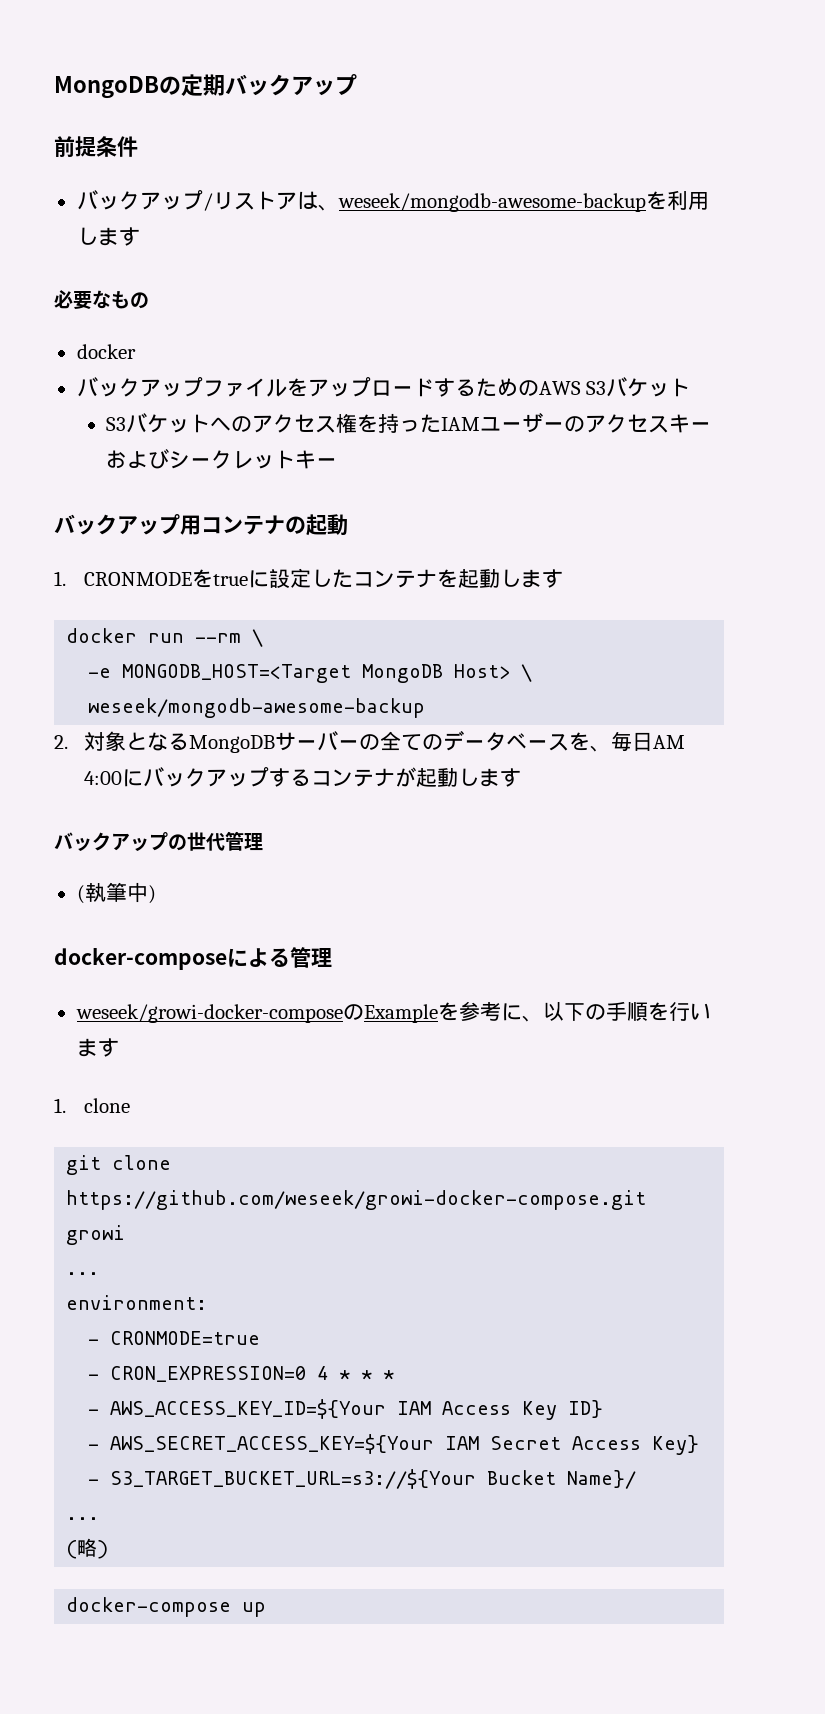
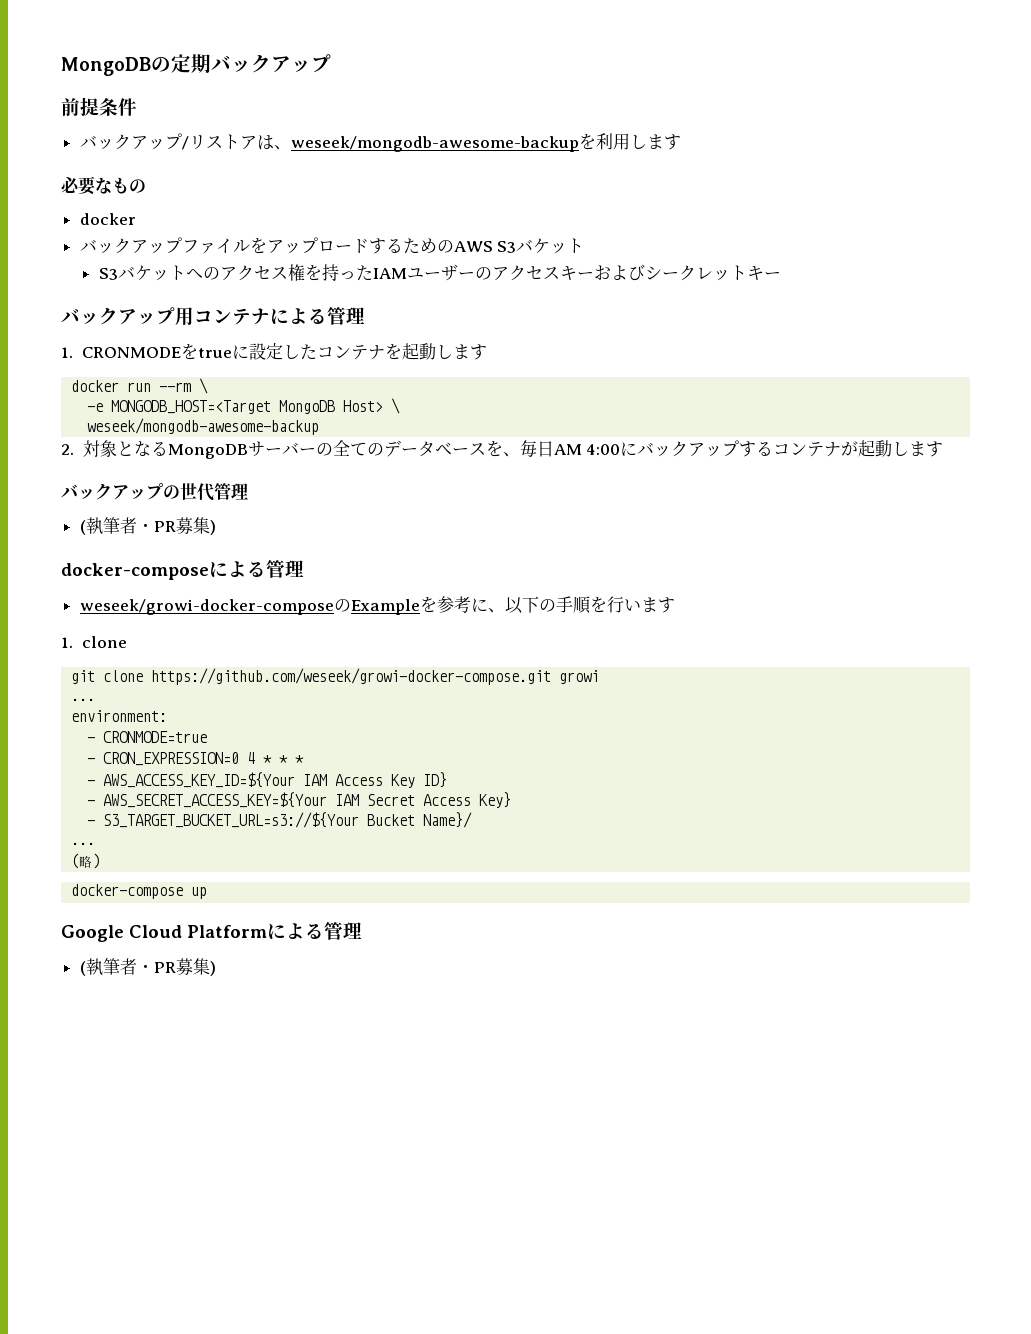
[285,514,348,536] の起動 -> [270,307,365,325] による管理
[126,882,148,903] 中 -> [119,517,210,534] 者・PR募集
(267, 1609) none -> [61,922,362,942] [79,958,216,976] // Google Cloud Platformによる管理 // (執筆者・PR募集)

